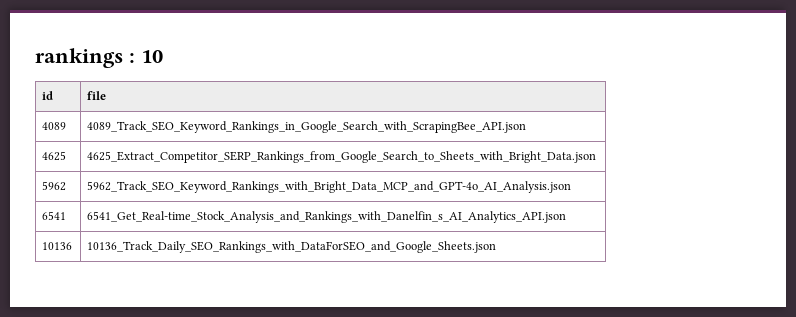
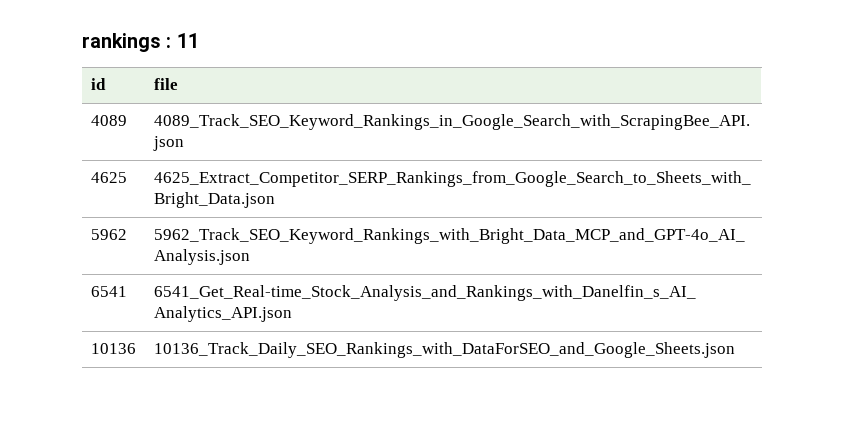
[141,50,163,63] 10 -> [176,33,199,48] 11

